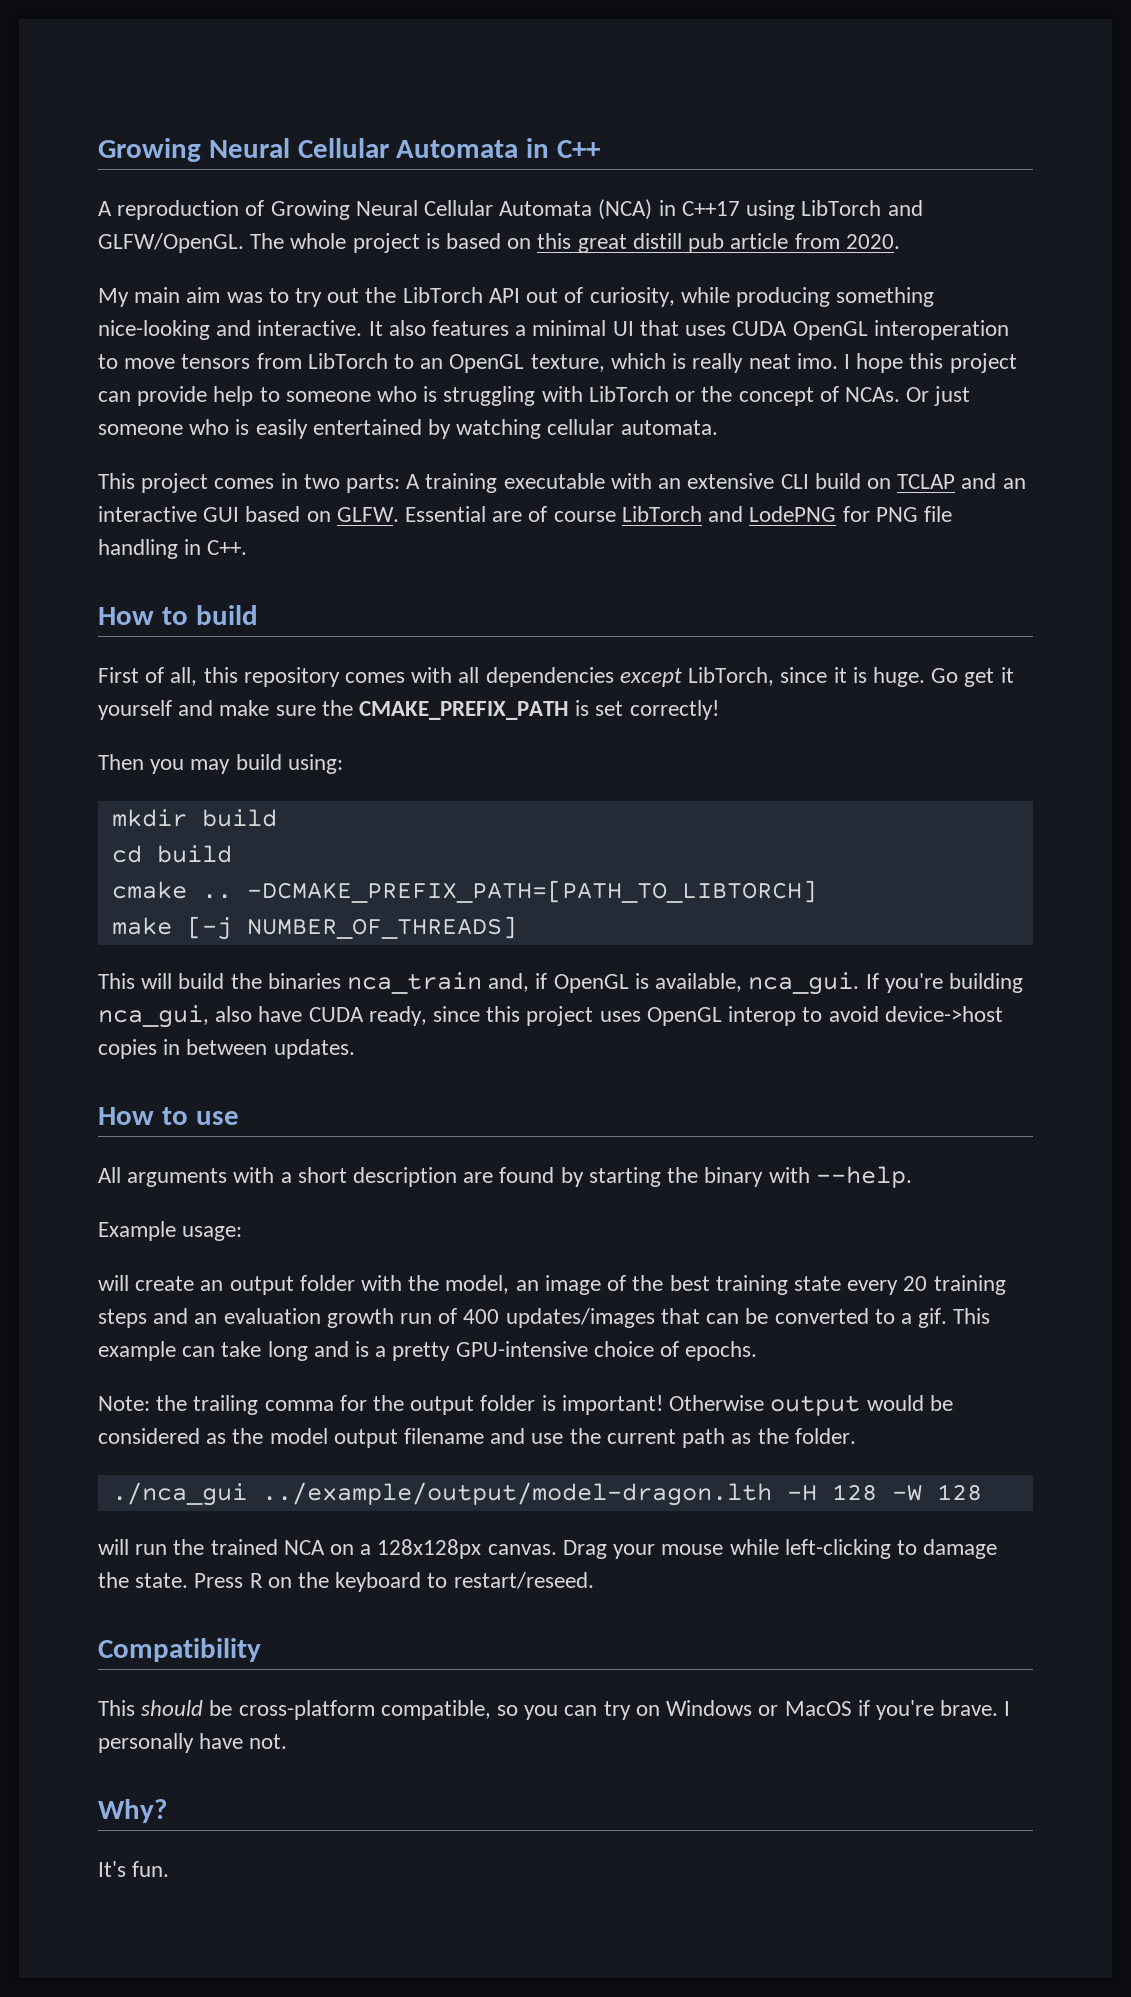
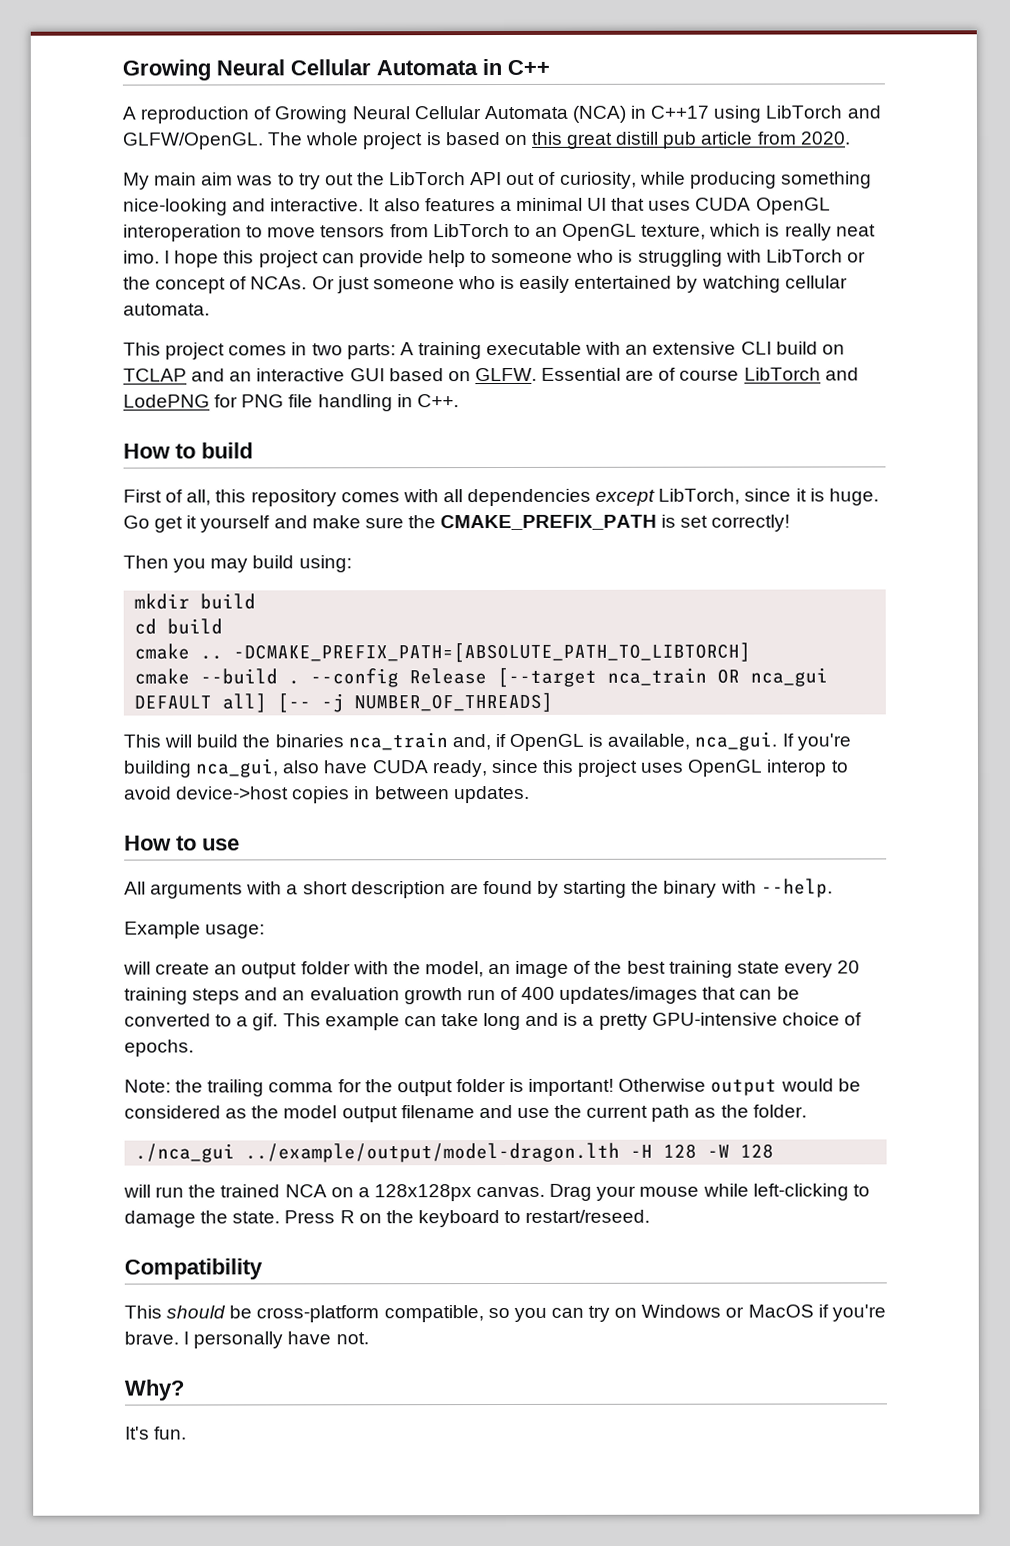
[246,880,817,903] [111,916,232,940] -DCMAKE_PREFIX_PATH=[PATH_TO_LIBTORCH] // make [-j -> [233,642,752,663] [134,667,829,688] [134,693,345,713] -DCMAKE_PREFIX_PATH=[ABSOLUTE_PATH_TO_LIBTORCH] // cmake --build . --config Release [--target nca_train OR nca_gui DEFAULT all] [-- -j

